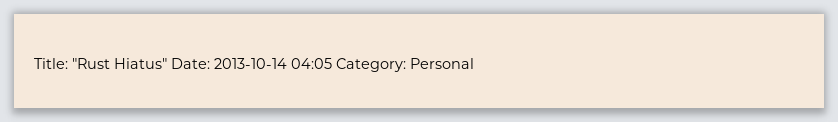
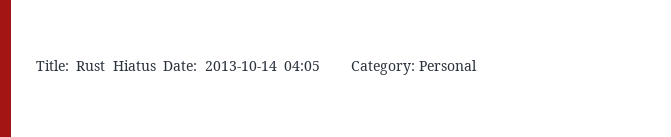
[72,58,167,69] "Rust Hiatus" -> [76,60,156,71] Rust Hiatus

